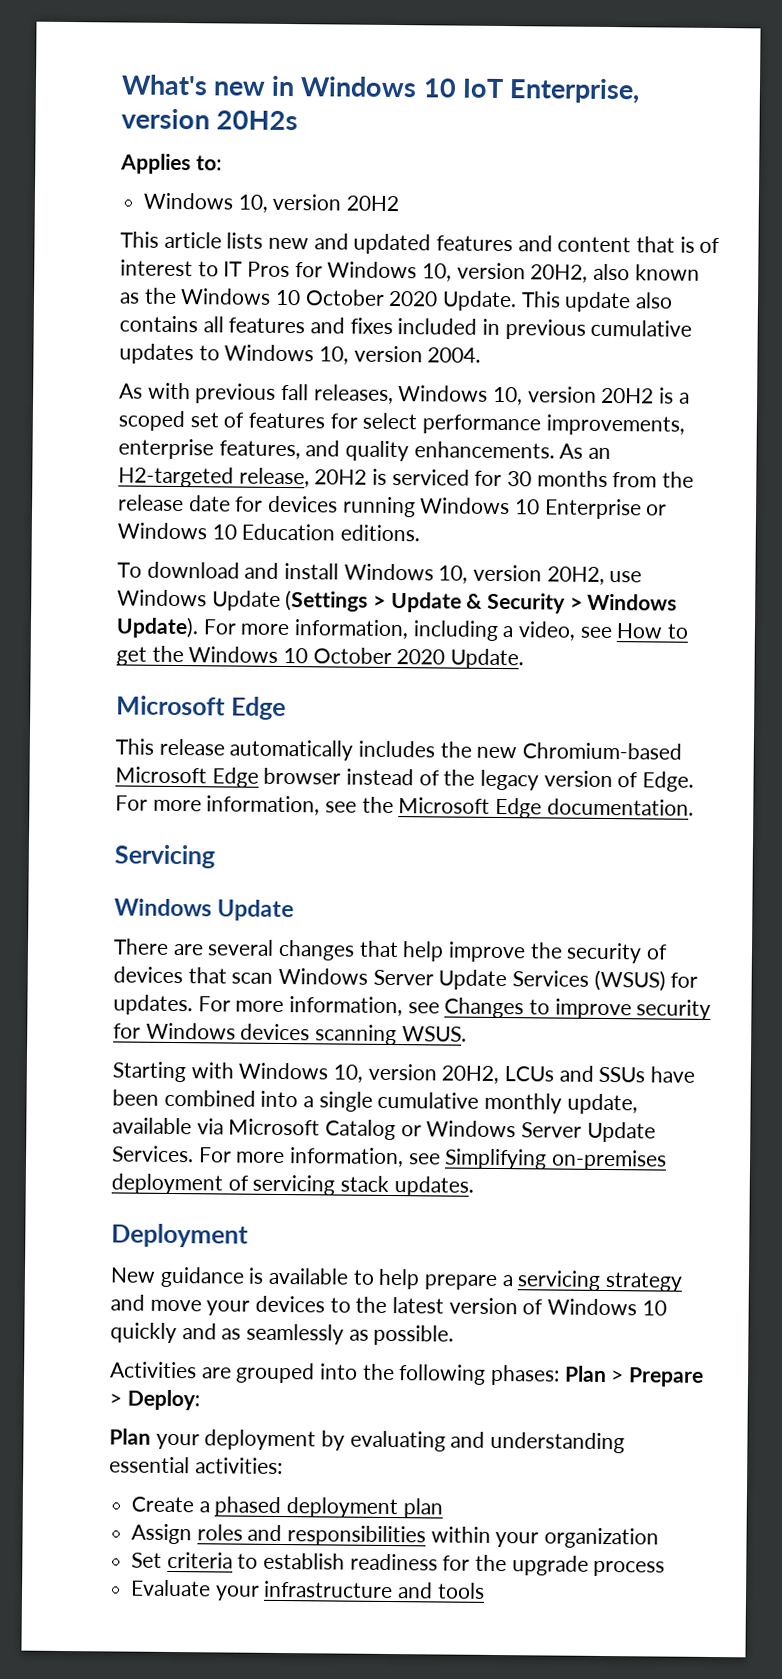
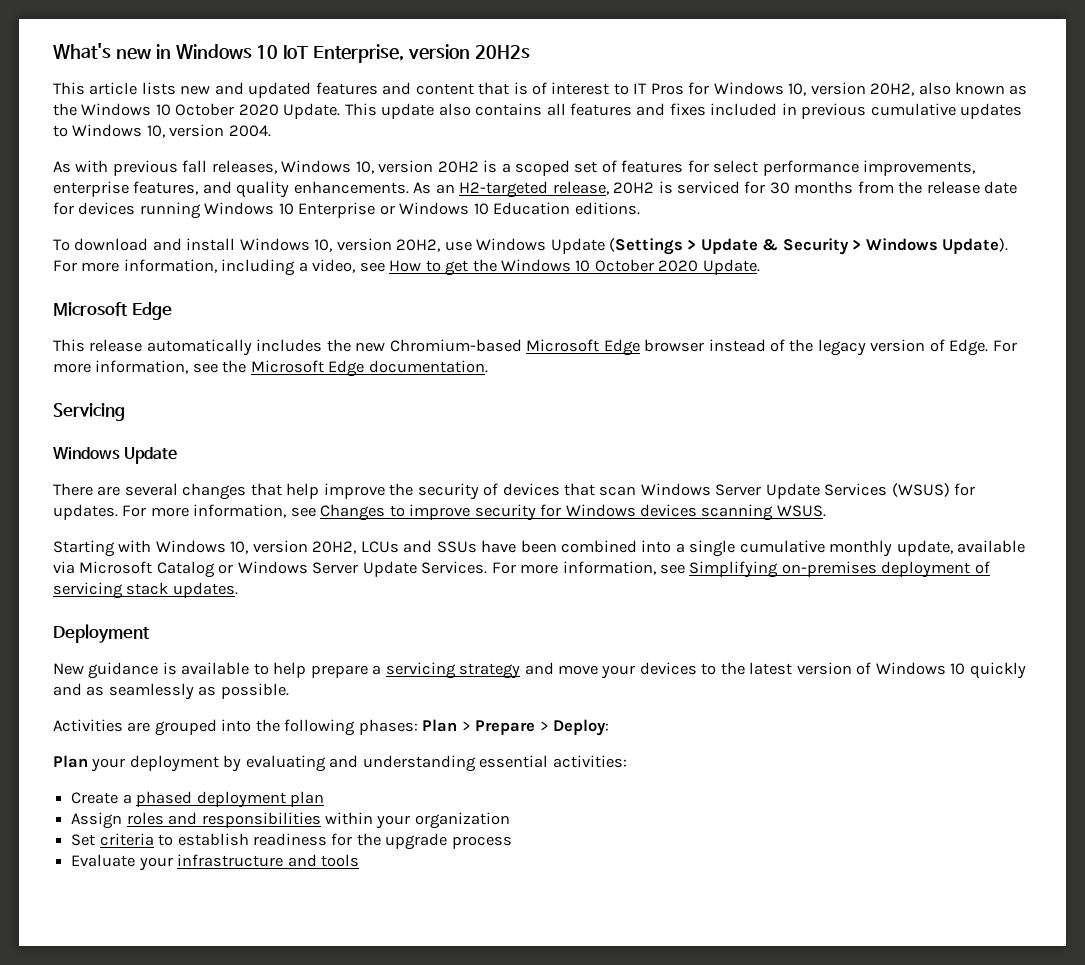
[120,153,222,175] [143,192,400,213] // Applies to: // Windows 10, version 20H2 -> (530, 52) none

